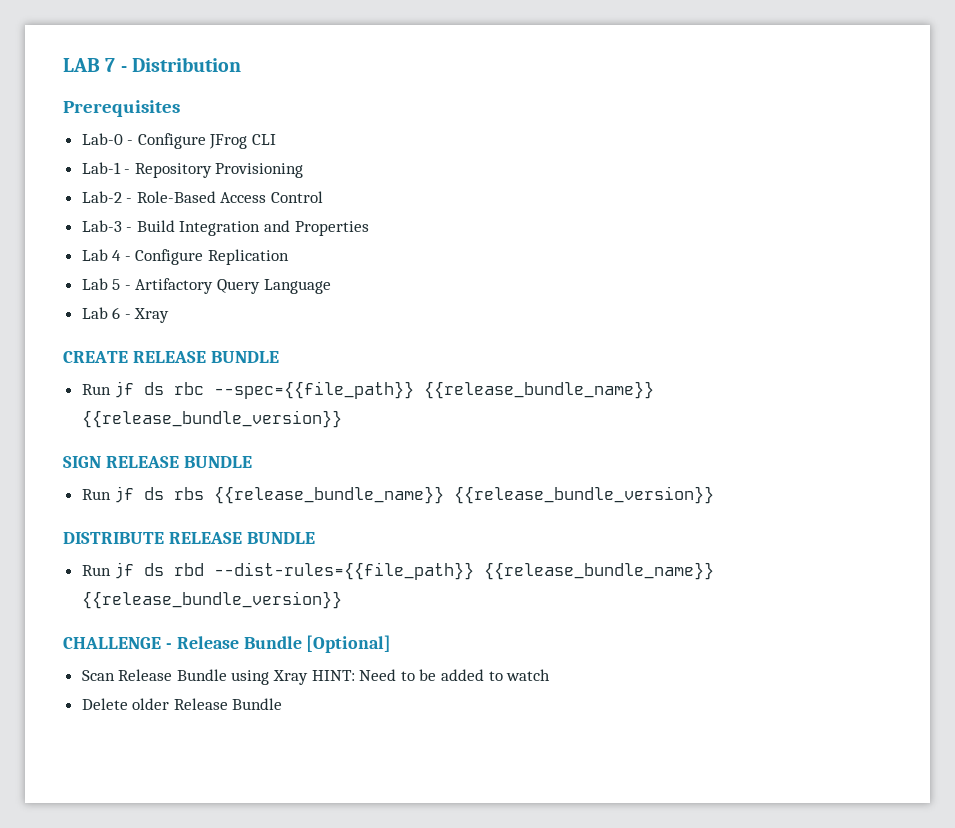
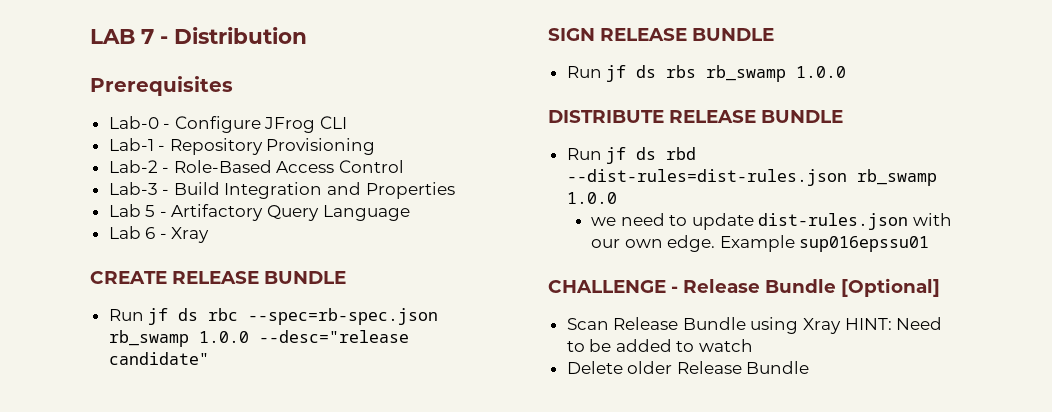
[81,249,290,265] // Lab 4 - Configure Replication -> (455, 190) none
[214,381,655,399] [81,410,342,428] --spec={{file_path}} {{release_bundle_name}} {{release_bundle_version}} -> [248,308,439,325] [108,330,409,347] [108,352,209,365] --spec=rb-spec.json rb_swamp 1.0.0 --desc="release candidate"
[214,486,715,504] {{release_bundle_name}} {{release_bundle_version}} -> [706,65,847,82] rb_swamp 1.0.0
[214,562,715,580] [81,591,342,609] --dist-rules={{file_path}} {{release_bundle_name}} {{release_bundle_version}} -> [566,169,937,186] [566,192,617,204] [591,213,953,230] [591,235,930,252] --dist-rules=dist-rules.json rb_swamp 1.0.0 // we need to update dist-rules.json with our own edge. Example sup016epssu01

